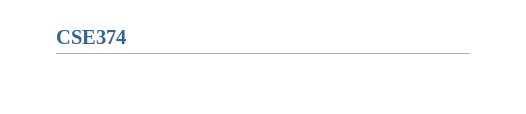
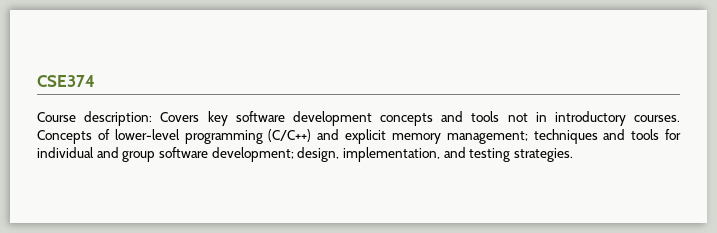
(126, 37) none -> [37,111,680,126] [37,129,682,144] [37,147,573,162] // Course description: Covers key software development concepts and tools not in introductory courses. Concepts of lower-level programming (C/C++) and explicit memory management; techniques and tools for individual and group software development; design, implementation, and testing strategies.

